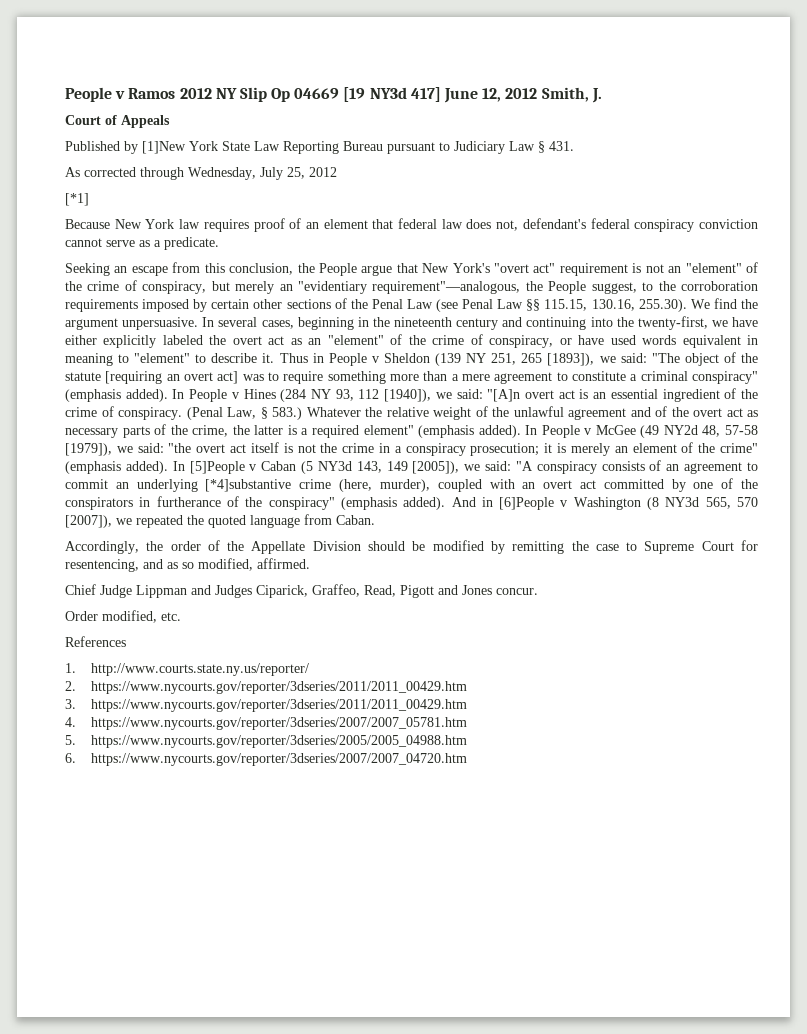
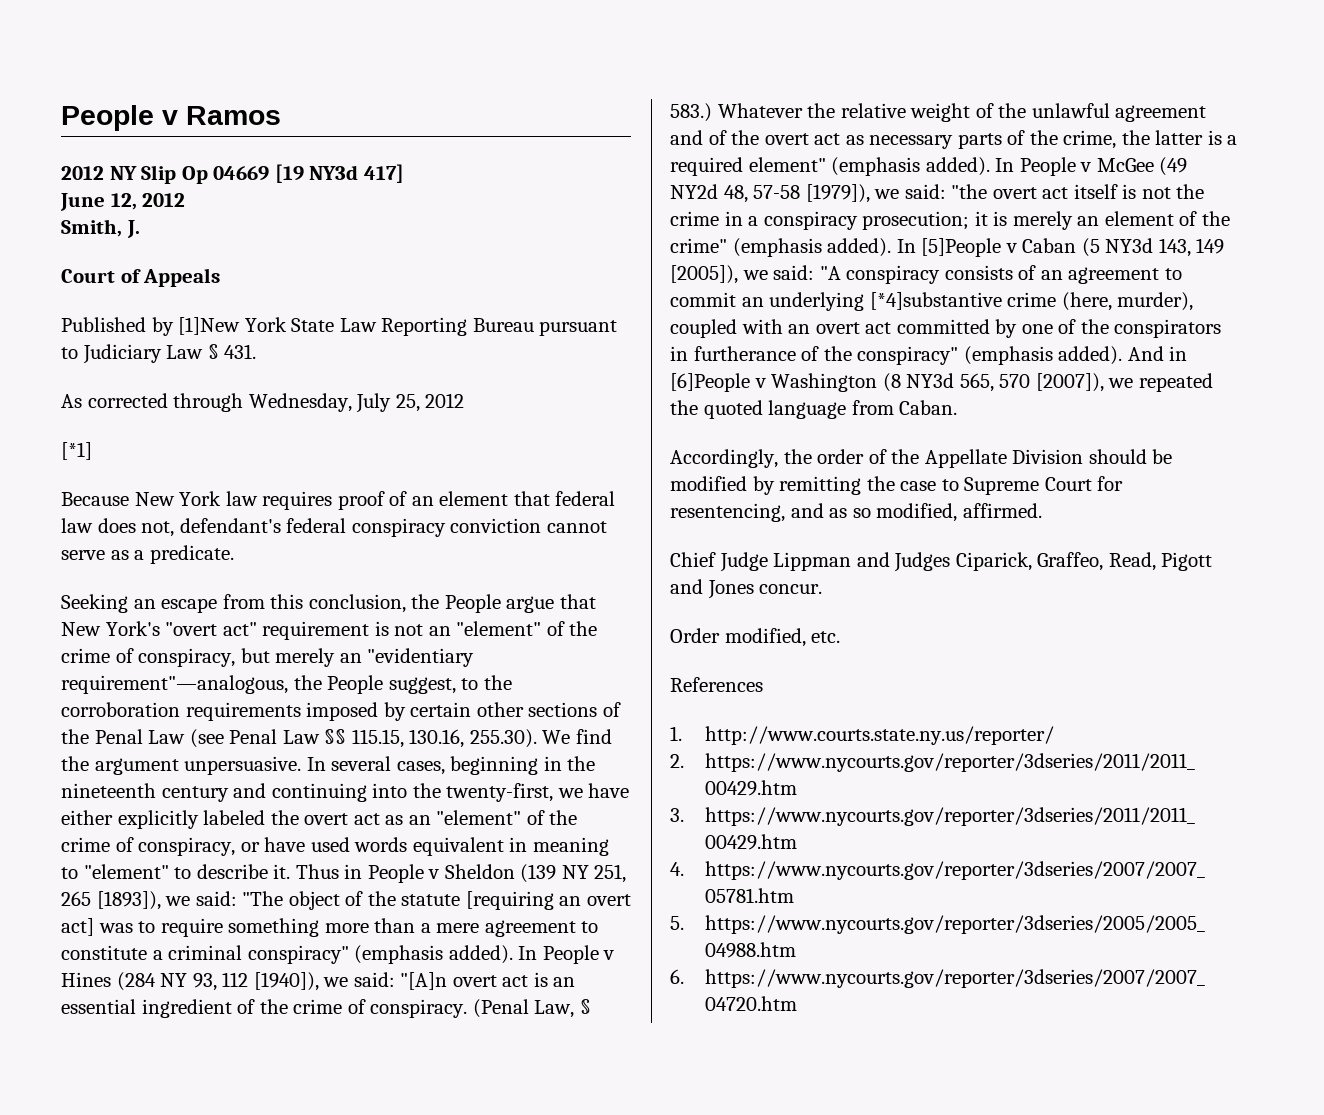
(176, 93) none -> (281, 115) //
(441, 94) none -> (404, 173) //
(538, 93) none -> (186, 200) //

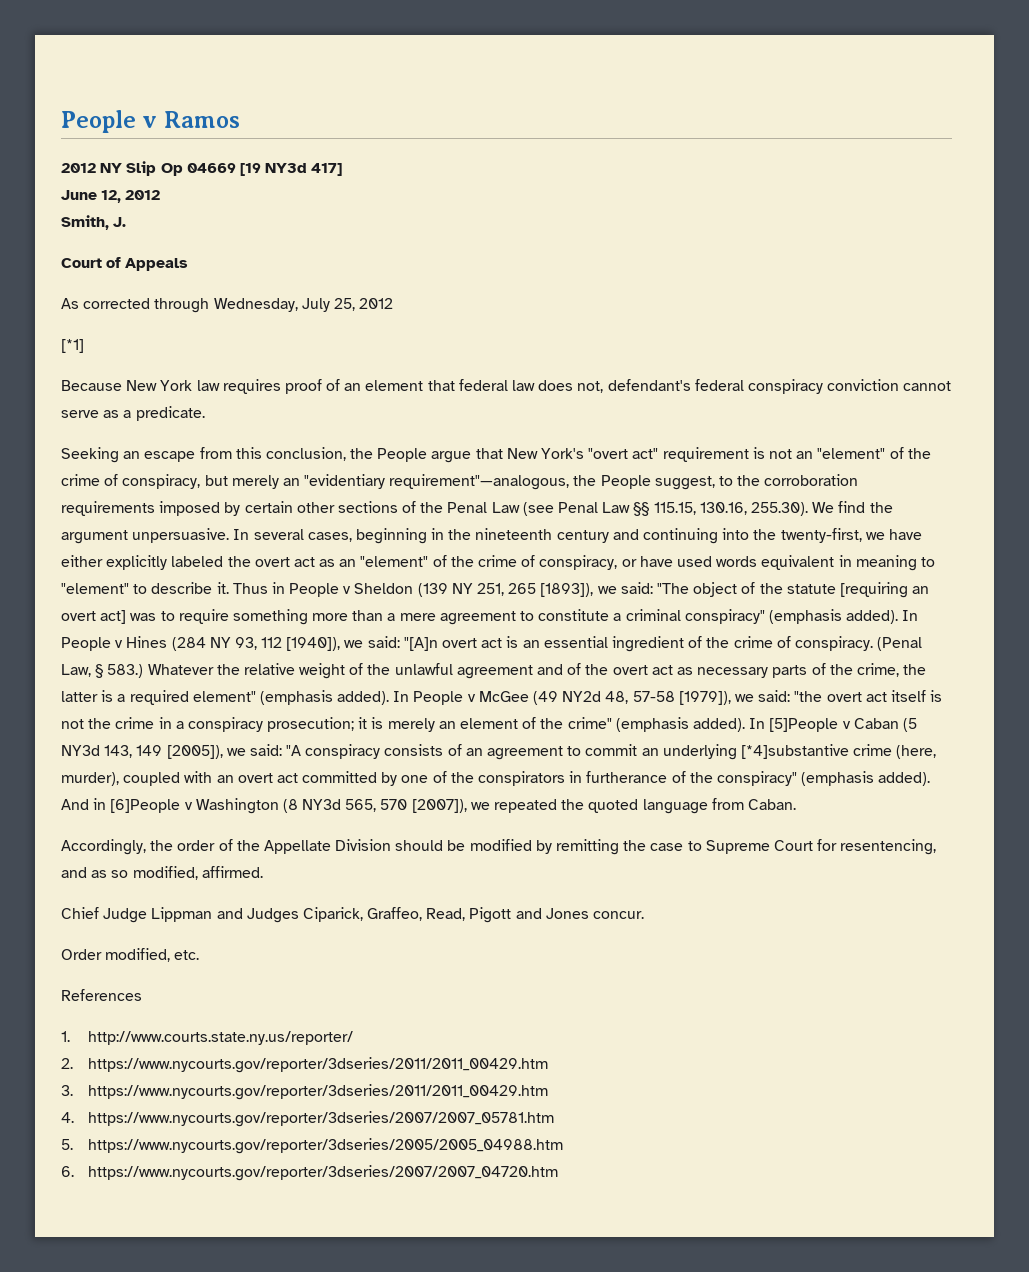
[61,317,618,336] [61,344,257,364] // Published by [1]New York State Law Reporting Bureau pursuant to Judiciary Law § 431. -> (189, 264) none

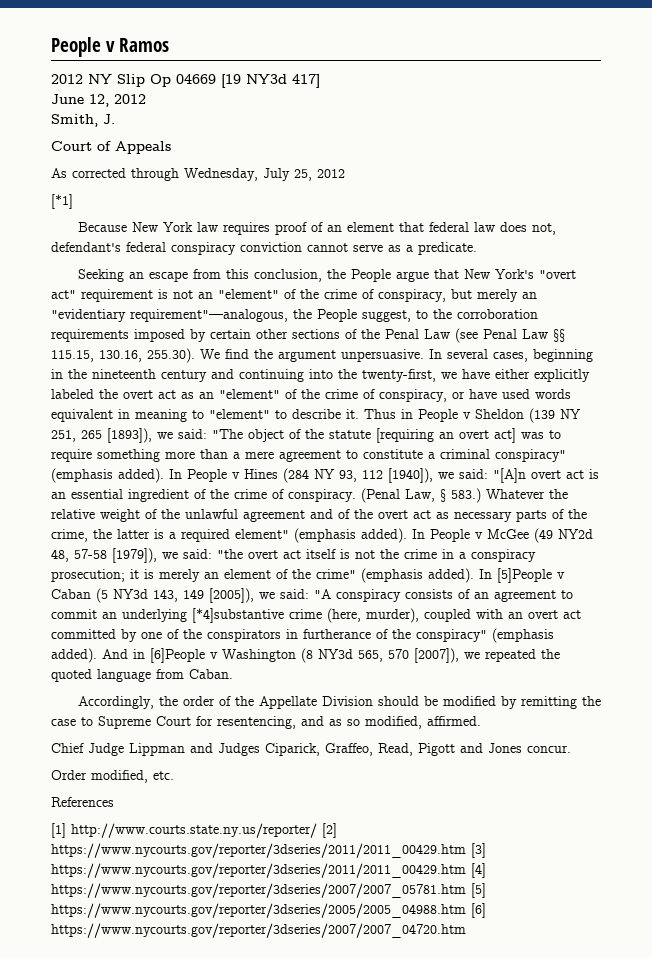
[61,1031,70,1042] 1. -> [51,823,66,838] [1]
[61,1057,549,1073] [61,1084,549,1100] [61,1112,74,1123] // 2. https://www.nycourts.gov/reporter/3dseries/2011/2011_00429.htm // 3. https://www.nycourts.gov/reporter/3dseries/2011/2011_00429.htm // 4. -> [322,823,337,838] [51,843,486,858] [51,863,486,878] [2] https://www.nycourts.gov/reporter/3dseries/2011/2011_00429.htm [3] https://www.nycourts.gov/reporter/3dseries/2011/2011_00429.htm [4]
[61,1139,73,1150] // 5. -> [471,883,486,898] [5]
[61,1166,74,1177] // 6. -> [471,903,486,918] [6]

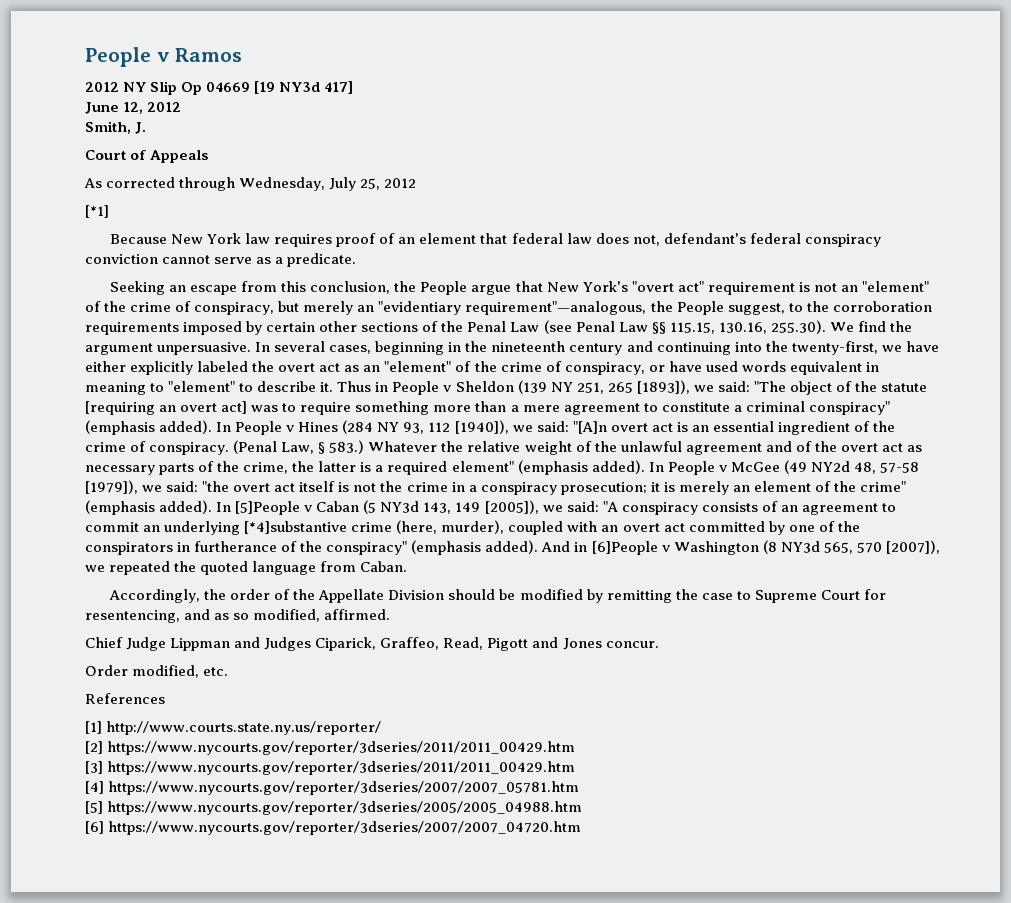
(317, 830) none -> (382, 728) //
(466, 850) none -> (576, 748) //
(466, 870) none -> (576, 768) //
(466, 890) none -> (580, 788) //
(466, 910) none -> (583, 808) //

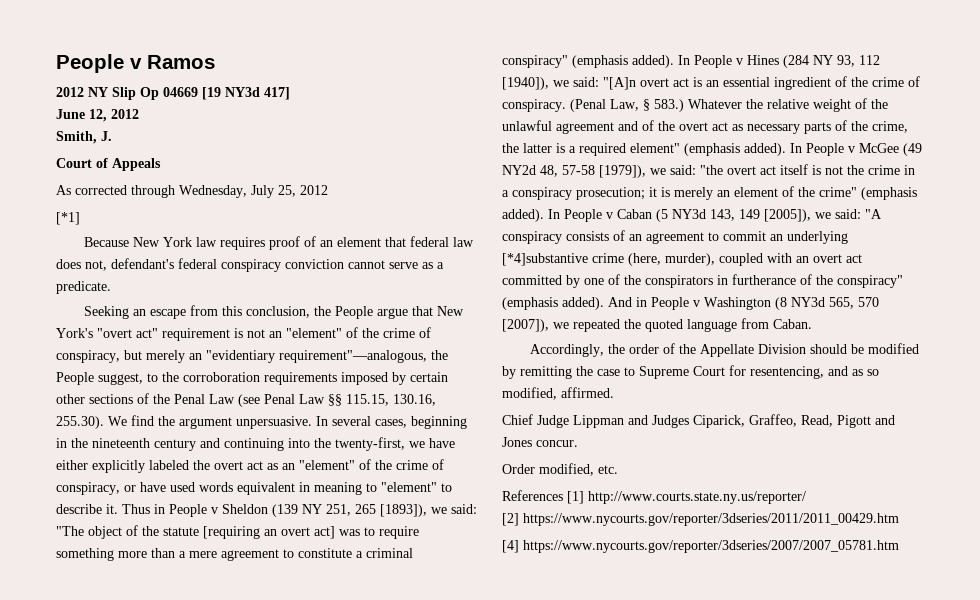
[235,501,301,515] [5]People -> [564,209,602,222] People
[591,541,658,555] [6]People -> [651,297,689,310] People
(165, 698) // -> (563, 495) none
[85,761,576,775] // [3] https://www.nycourts.gov/reporter/3dseries/2011/2011_00429.htm -> (899, 519) none
[85,801,583,815] [85,821,582,835] // [5] https://www.nycourts.gov/reporter/3dseries/2005/2005_04988.htm // [6] https://www.nycourts.gov/reporter/3dseries/2007/2007_04720.htm -> (899, 546) none

